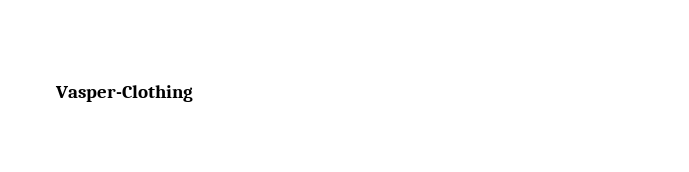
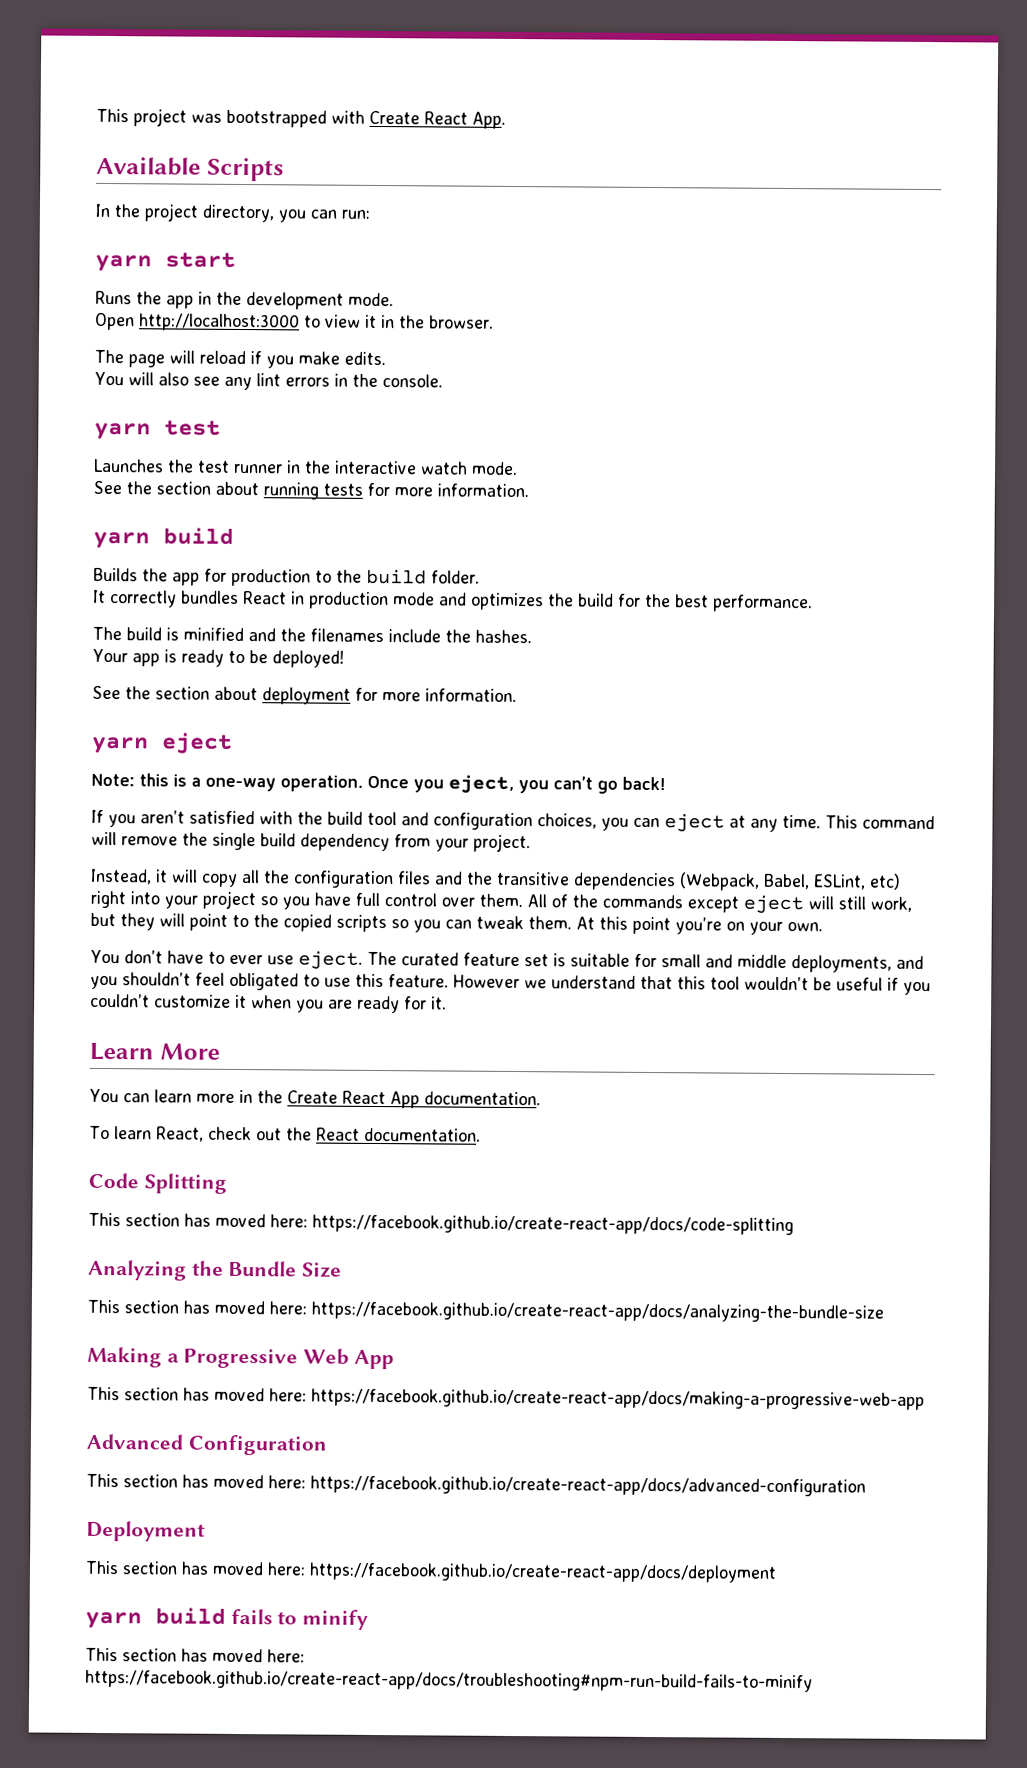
[55,85,193,102] Vasper-Clothing -> [96,108,506,129] [96,156,284,182] [95,203,370,223] [95,252,236,272] [95,290,394,310] [95,312,494,332] [94,349,386,369] [94,371,443,391] [94,420,221,440] [94,458,518,476] [93,480,529,500] [93,527,234,549] [93,567,480,587] [93,589,813,613] [92,626,532,644] [92,648,344,668] [92,685,517,705] [91,732,233,754] [91,773,666,794] [91,809,935,833] [91,831,531,853] [90,868,901,891] [90,890,912,915] [90,912,823,935] [90,949,924,973] [90,972,931,996] [90,993,447,1014] [89,1042,220,1061] [89,1088,541,1109] [89,1125,481,1142] [88,1172,227,1194] [88,1212,794,1236] [88,1259,343,1281] [87,1299,884,1323] [87,1346,394,1370] [87,1386,925,1411] [86,1433,327,1456] [86,1473,866,1497] [86,1520,206,1542] [85,1560,777,1583] [85,1607,369,1630] [85,1647,305,1663] [85,1669,813,1693] This project was bootstrapped with Create React App. // Available Scripts // In the project directory, you can run: // yarn start // Runs the app in the development mode. // Open http://localhost:3000 to view it in the browser. // The page will reload if you make edits. // You will also see any lint errors in the console. // yarn test // Launches the test runner in the interactive watch mode. // See the section about running tests for more information. // yarn build // Builds the app for production to the build folder. // It correctly bundles React in production mode and optimizes the build for the best performance. // The build is minified and the filenames include the hashes. // Your app is ready to be deployed! // See the section about deployment for more information. // yarn eject // Note: this is a one-way operation. Once you eject, you can’t go back! // If you aren’t satisfied with the build tool and configuration choices, you can eject at any time. This command will remove the single build dependency from your project. // Instead, it will copy all the configuration files and the transitive dependencies (Webpack, Babel, ESLint, etc) right into your project so you have full control over them. All of the commands except eject will still work, but they will point to the copied scripts so you can tweak them. At this point you’re on your own. // You don’t have to ever use eject. The curated feature set is suitable for small and middle deployments, and you shouldn’t feel obligated to use this feature. However we understand that this tool wouldn’t be useful if you couldn’t customize it when you are ready for it. // Learn More // You can learn more in the Create React App documentation. // To learn React, check out the React documentation. // Code Splitting // This section has moved here: https://facebook.github.io/create-react-app/docs/code-splitting // Analyzing the Bundle Size // This section has moved here: https://facebook.github.io/create-react-app/docs/analyzing-the-bundle-size // Making a Progressive Web App // This section has moved here: https://facebook.github.io/create-react-app/docs/making-a-progressive-web-app // Advanced Configuration // This section has moved here: https://facebook.github.io/create-react-app/docs/advanced-configuration // Deployment // This section has moved here: https://facebook.github.io/create-react-app/docs/deployment // yarn build fails to minify // This section has moved here: https://facebook.github.io/create-react-app/docs/troubleshooting#npm-run-build-fails-to-minify

